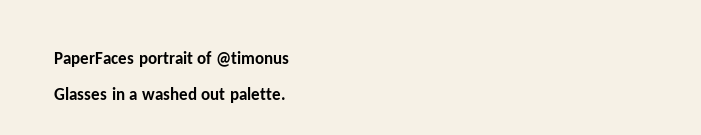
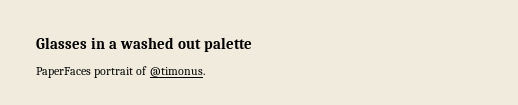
[54,51,289,67] PaperFaces portrait of @timonus // -> (36, 43) none
[229,87,286,103] palette. -> [203,37,252,52] [36,66,205,78] palette // PaperFaces portrait of @timonus.

